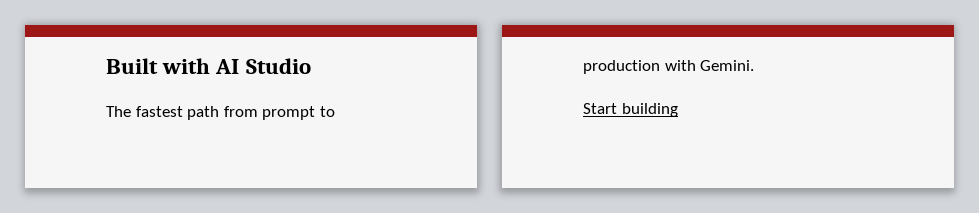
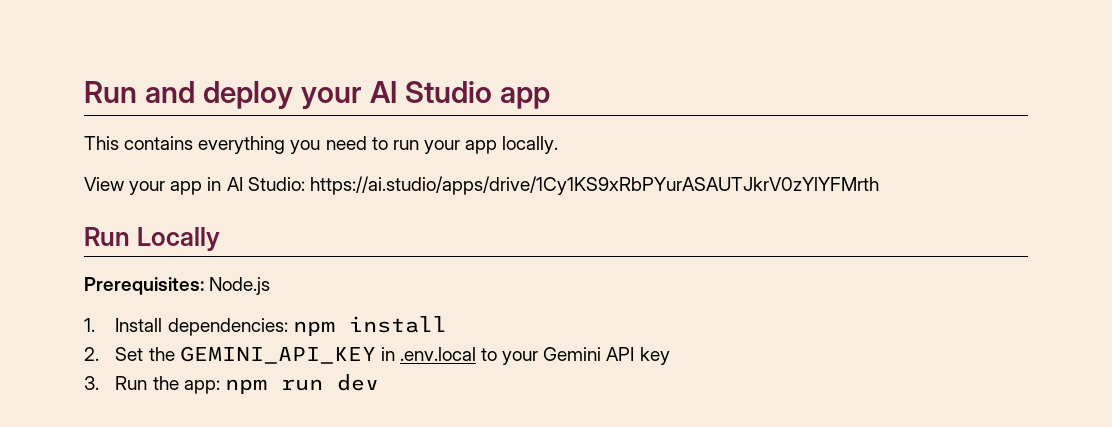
[106,58,311,74] [106,106,335,120] [583,60,755,74] [583,103,678,117] Built with AI Studio // The fastest path from prompt to production with Gemini. // Start building -> [84,81,550,109] [84,136,559,154] [84,176,879,195] [84,227,220,251] [84,277,271,295] [84,316,447,336] [84,346,670,365] [84,374,379,394] Run and deploy your AI Studio app // This contains everything you need to run your app locally. // View your app in AI Studio: https://ai.studio/apps/drive/1Cy1KS9xRbPYurASAUTJkrV0zYlYFMrth // Run Locally // Prerequisites: Node.js // 1. Install dependencies: npm install // 2. Set the GEMINI_API_KEY in .env.local to your Gemini API key // 3. Run the app: npm run dev

